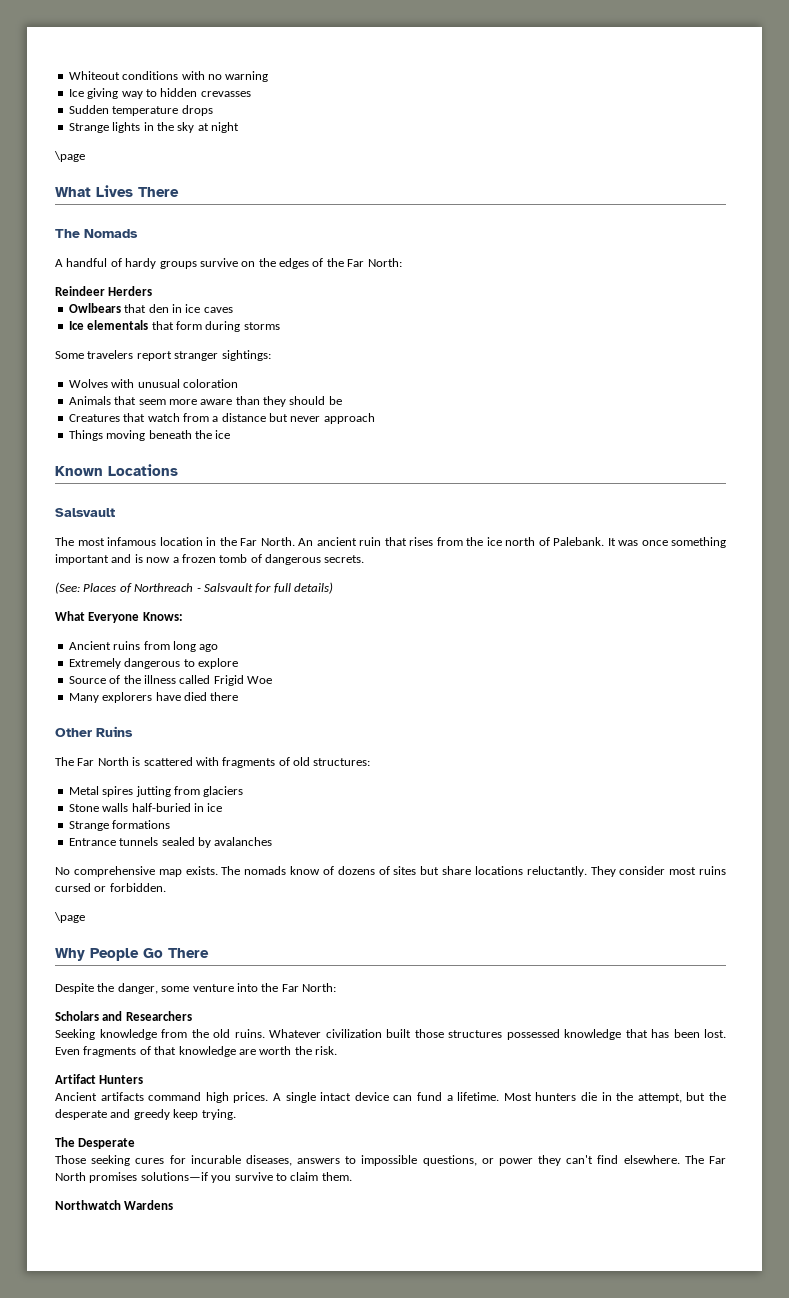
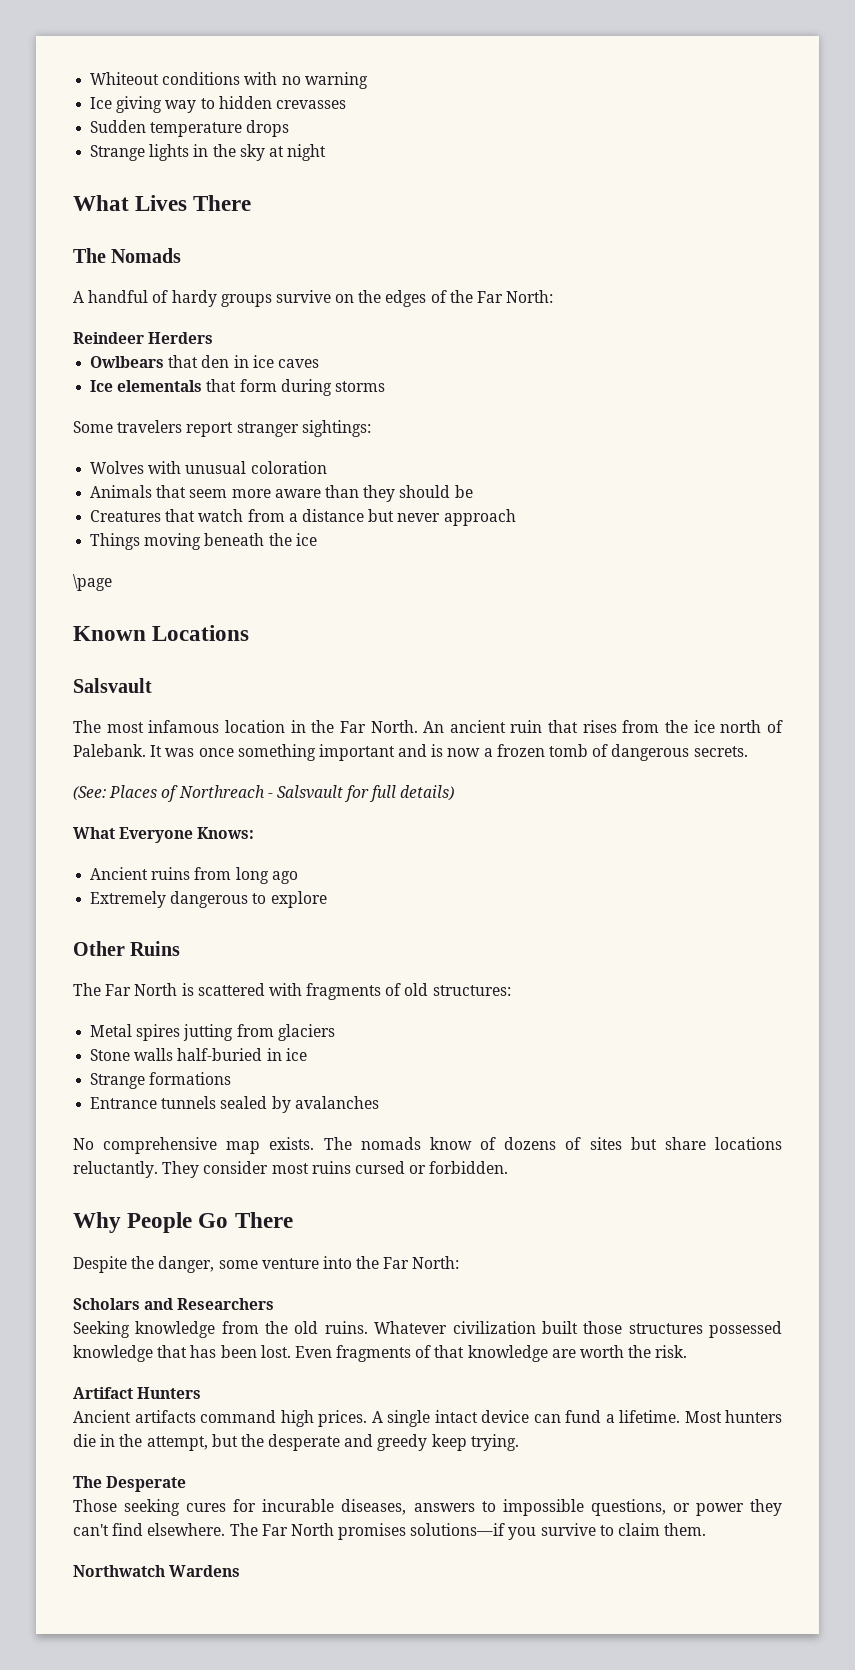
[54,151,85,162] // \page -> (327, 152) none
(231, 434) none -> [73,574,112,591] // \page
[68,675,272,686] [68,692,239,703] // Source of the illness called Frigid Woe // Many explorers have died there -> (327, 899) none
[54,912,85,923] // \page -> (509, 1167) none

